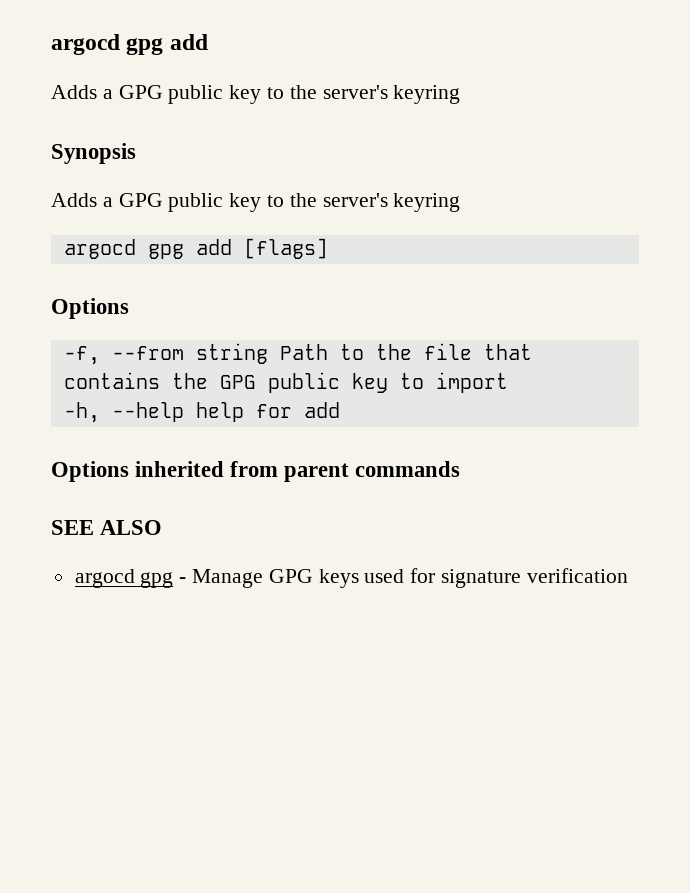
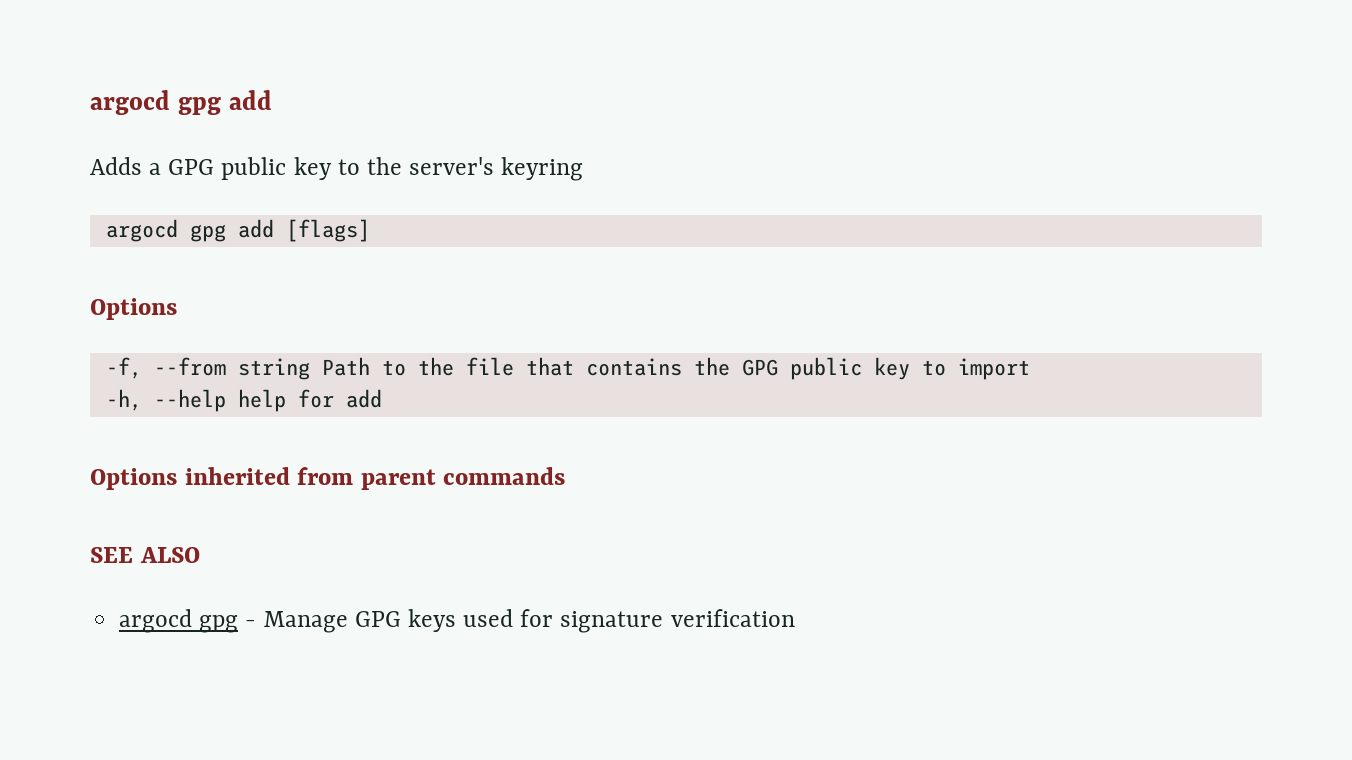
[51,143,136,164] [51,193,461,212] // Synopsis // Adds a GPG public key to the server's keyring -> (584, 169) none

